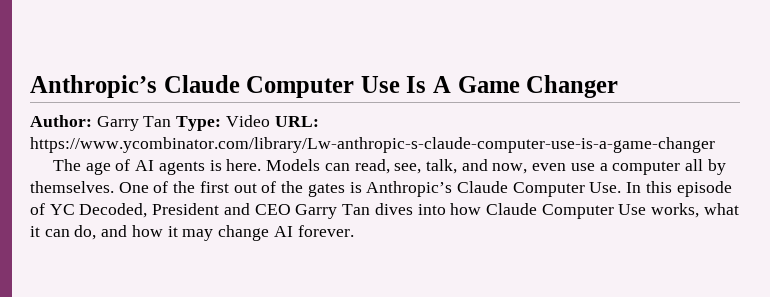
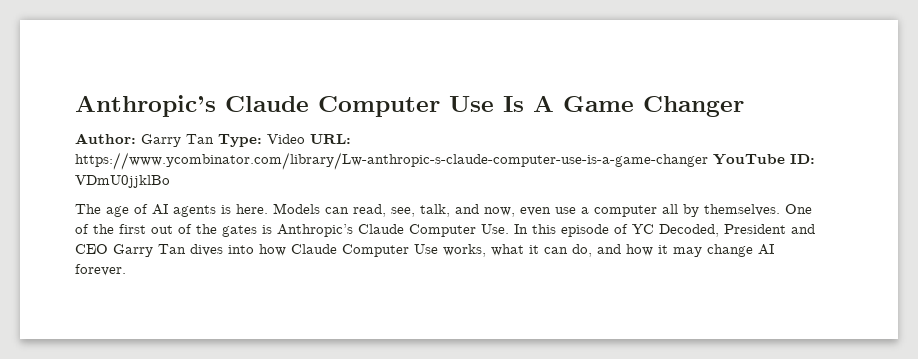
(715, 145) none -> [713,154,815,165] [75,175,170,188] YouTube ID: VDmU0jjklBo

